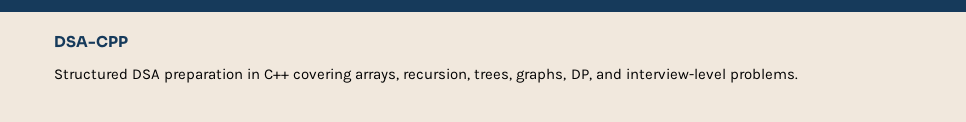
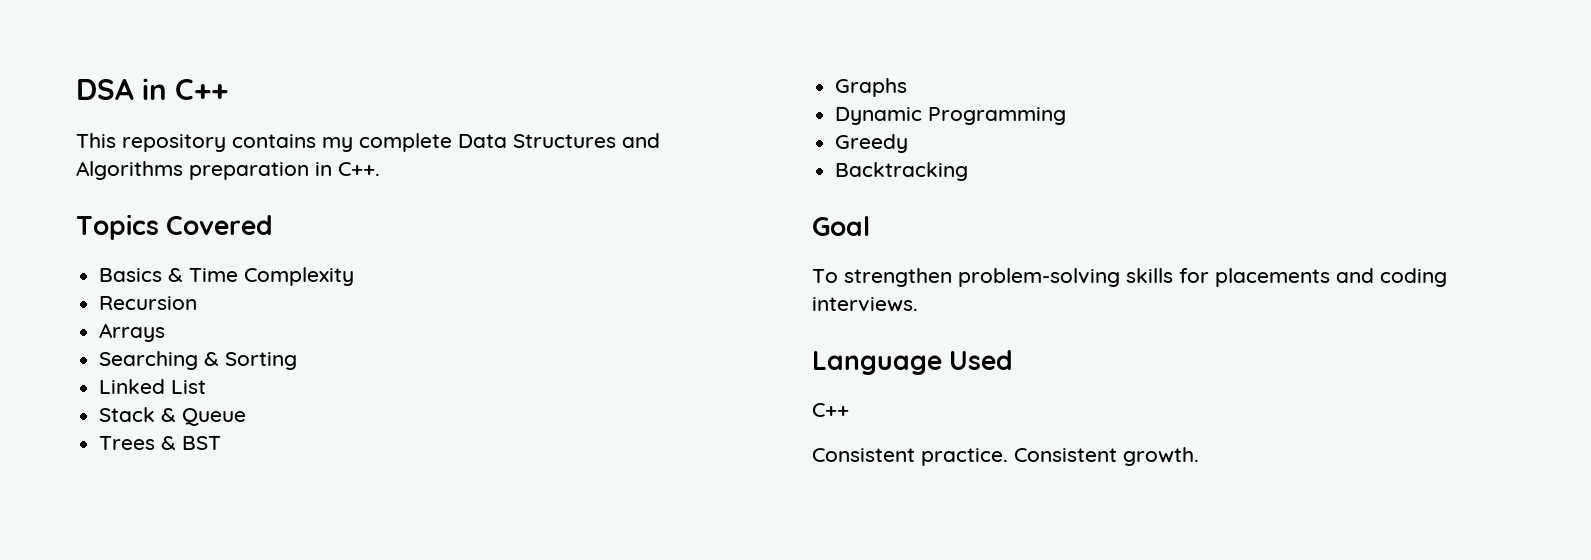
[54,35,128,48] [54,68,798,83] DSA-CPP // Structured DSA preparation in C++ covering arrays, recursion, trees, graphs, DP, and interview-level problems. -> [76,78,228,100] [76,133,660,152] [76,161,380,180] [76,214,274,240] [99,267,355,286] [99,296,198,310] [99,323,166,342] [99,351,298,370] [99,379,207,394] [99,407,247,426] [99,436,222,450] [835,78,908,97] [835,107,1067,125] [835,134,909,153] [835,162,969,181] [812,216,870,236] [812,268,1447,287] [812,297,918,312] [812,350,1014,375] [812,403,849,417] [812,447,1199,466] DSA in C++ // This repository contains my complete Data Structures and Algorithms preparation in C++. // Topics Covered // Basics & Time Complexity // Recursion // Arrays // Searching & Sorting // Linked List // Stack & Queue // Trees & BST // Graphs // Dynamic Programming // Greedy // Backtracking // Goal // To strengthen problem-solving skills for placements and coding interviews. // Language Used // C++ // Consistent practice. Consistent growth.

